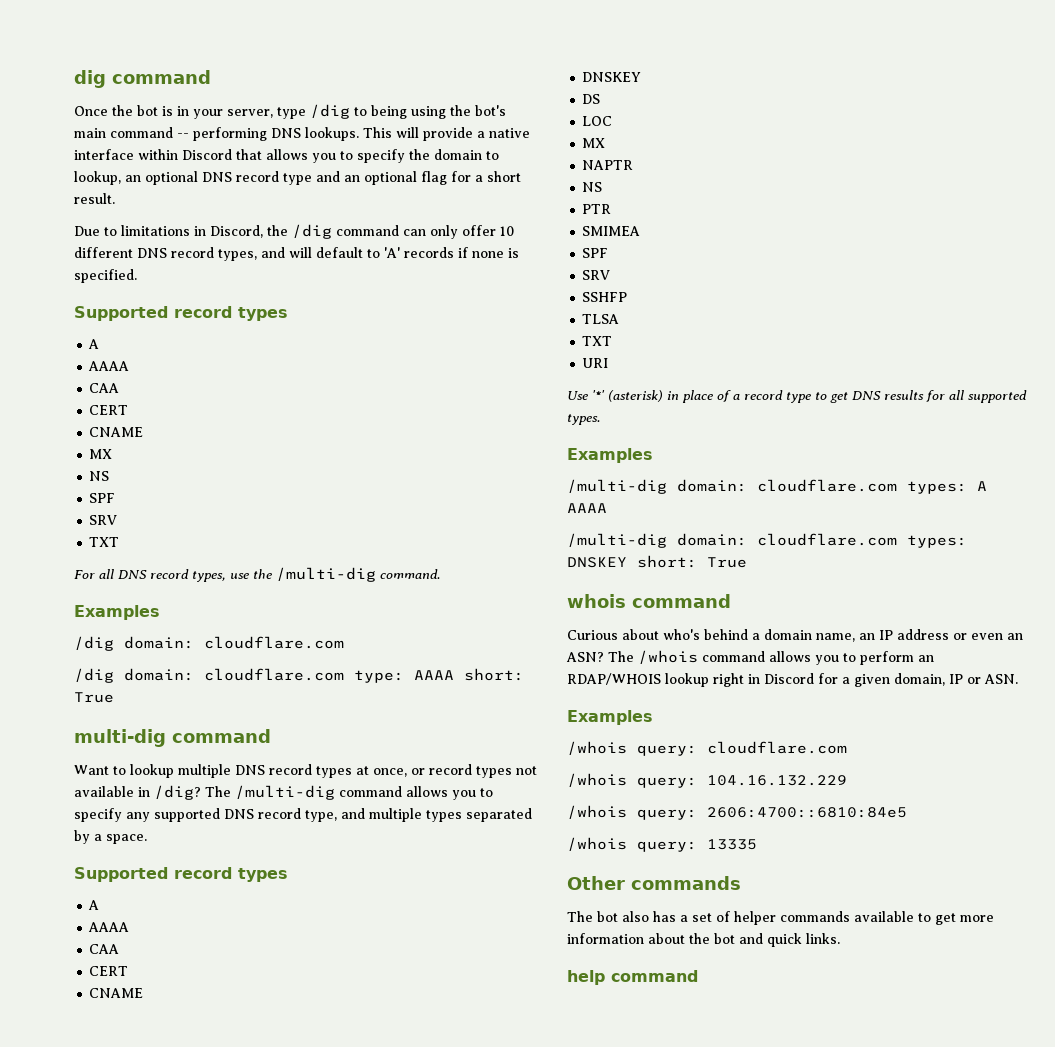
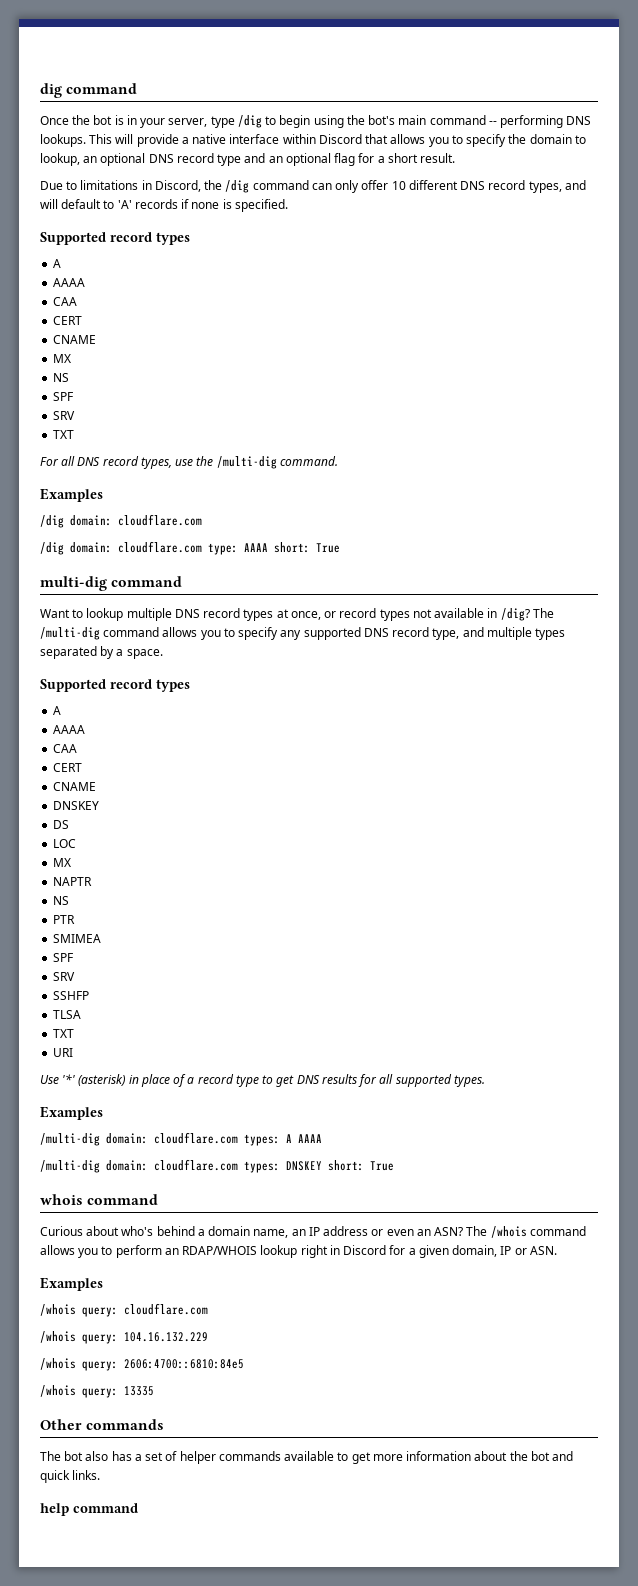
[371,105,407,119] being -> [279,115,311,128] begin

